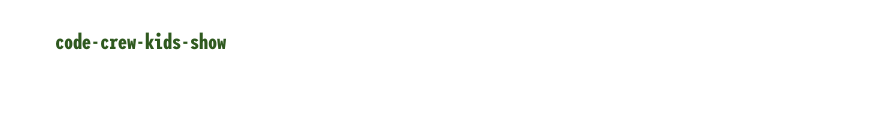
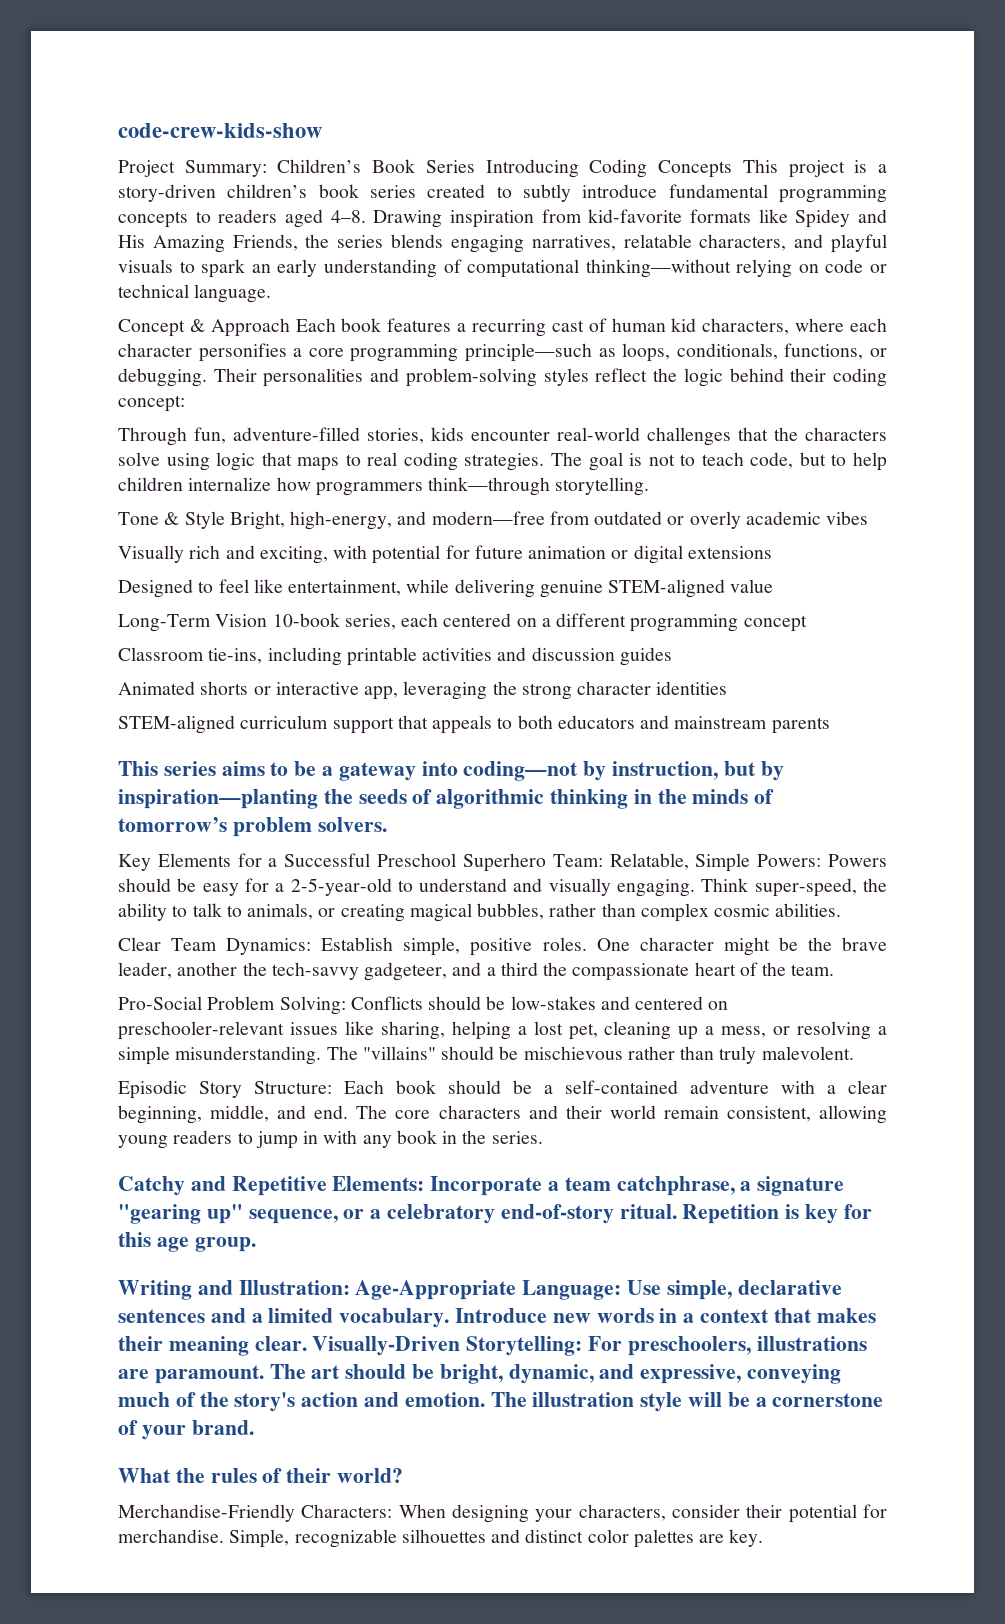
(227, 41) none -> [118,159,888,178] [118,184,887,203] [118,209,887,228] [118,234,888,253] [118,259,888,278] [118,284,272,303] [118,318,887,337] [118,343,888,362] [118,368,888,387] [118,395,185,412] [118,427,887,446] [118,452,887,471] [118,477,650,496] [118,511,869,530] [118,545,772,564] [118,579,774,598] [118,613,807,632] [118,647,672,666] [118,681,728,700] [118,715,830,734] [118,761,784,781] [118,789,775,809] [118,817,387,837] [118,853,888,872] [118,878,887,897] [118,903,842,922] [118,937,888,956] [118,962,835,981] [118,996,729,1015] [118,1021,888,1040] [118,1046,854,1065] [118,1080,887,1099] [118,1105,887,1124] [118,1130,543,1149] [118,1176,845,1196] [118,1204,872,1224] [118,1232,256,1252] [118,1280,842,1300] [118,1308,876,1328] [118,1336,867,1356] [118,1364,842,1384] [118,1392,884,1412] [118,1420,254,1440] [118,1468,404,1483] [118,1504,888,1523] [118,1529,764,1548] // Project Summary: Children’s Book Series Introducing Coding Concepts This project is a story-driven children’s book series created to subtly introduce fundamental programming concepts to readers aged 4–8. Drawing inspiration from kid-favorite formats like Spidey and His Amazing Friends, the series blends engaging narratives, relatable characters, and playful visuals to spark an early understanding of computational thinking—without relying on code or technical language. // Concept & Approach Each book features a recurring cast of human kid characters, where each character personifies a core programming principle—such as loops, conditionals, functions, or debugging. Their personalities and problem-solving styles reflect the logic behind their coding concept: // Through fun, adventure-filled stories, kids encounter real-world challenges that the characters solve using logic that maps to real coding strategies. The goal is not to teach code, but to help children internalize how programmers think—through storytelling. // Tone & Style Bright, high-energy, and modern—free from outdated or overly academic vibes // Visually rich and exciting, with potential for future animation or digital extensions // Designed to feel like entertainment, while delivering genuine STEM-aligned value // Long-Term Vision 10-book series, each centered on a different programming concept // Classroom tie-ins, including printable activities and discussion guides // Animated shorts or interactive app, leveraging the strong character identities // STEM-aligned curriculum support that appeals to both educators and mainstream parents // This series aims to be a gateway into coding—not by instruction, but by inspiration—planting the seeds of algorithmic thinking in the minds of tomorrow’s problem solvers. // Key Elements for a Successful Preschool Superhero Team: Relatable, Simple Powers: Powers should be easy for a 2-5-year-old to understand and visually engaging. Think super-speed, the ability to talk to animals, or creating magical bubbles, rather than complex cosmic abilities. // Clear Team Dynamics: Establish simple, positive roles. One character might be the brave leader, another the tech-savvy gadgeteer, and a third the compassionate heart of the team. // Pro-Social Problem Solving: Conflicts should be low-stakes and centered on preschooler-relevant issues like sharing, helping a lost pet, cleaning up a mess, or resolving a simple misunderstanding. The "villains" should be mischievous rather than truly malevolent. // Episodic Story Structure: Each book should be a self-contained adventure with a clear beginning, middle, and end. The core characters and their world remain consistent, allowing young readers to jump in with any book in the series. // Catchy and Repetitive Elements: Incorporate a team catchphrase, a signature "gearing up" sequence, or a celebratory end-of-story ritual. Repetition is key for this age group. // Writing and Illustration: Age-Appropriate Language: Use simple, declarative sentences and a limited vocabulary. Introduce new words in a context that makes their meaning clear. Visually-Driven Storytelling: For preschoolers, illustrations are paramount. The art should be bright, dynamic, and expressive, conveying much of the story's action and emotion. The illustration style will be a cornerstone of your brand. // What the rules of their world? // Merchandise-Friendly Characters: When designing your characters, consider their potential for merchandise. Simple, recognizable silhouettes and distinct color palettes are key.

